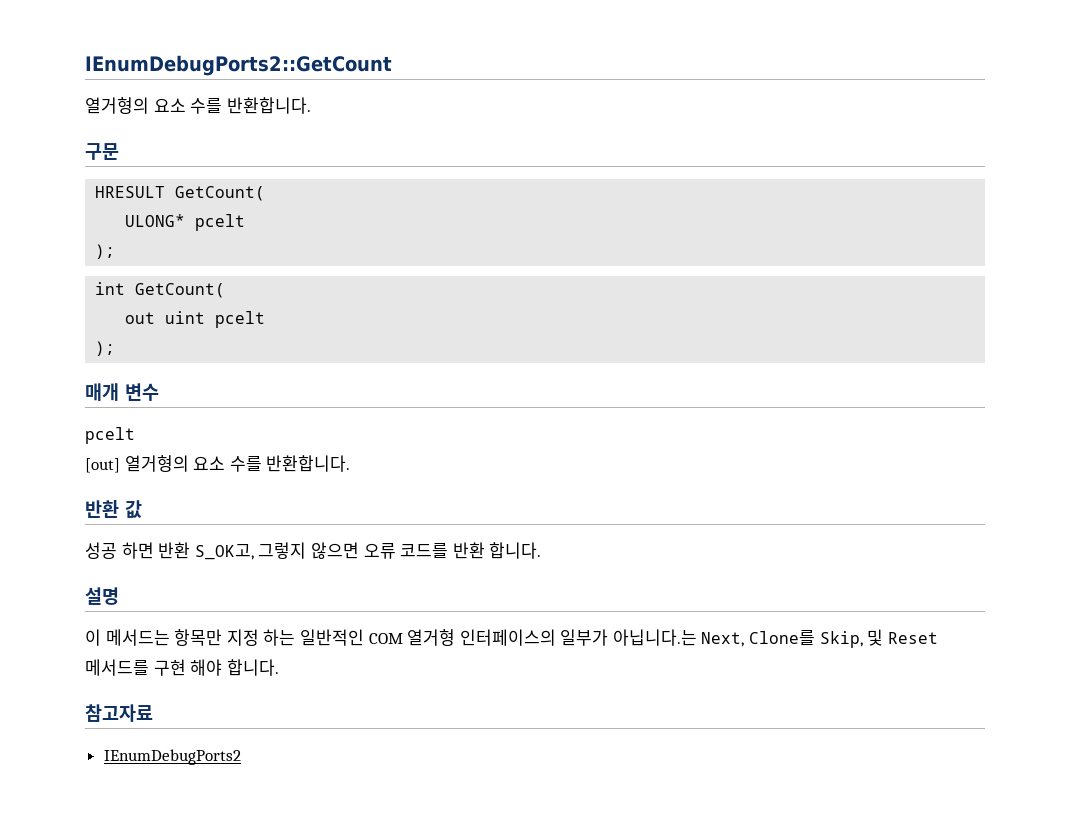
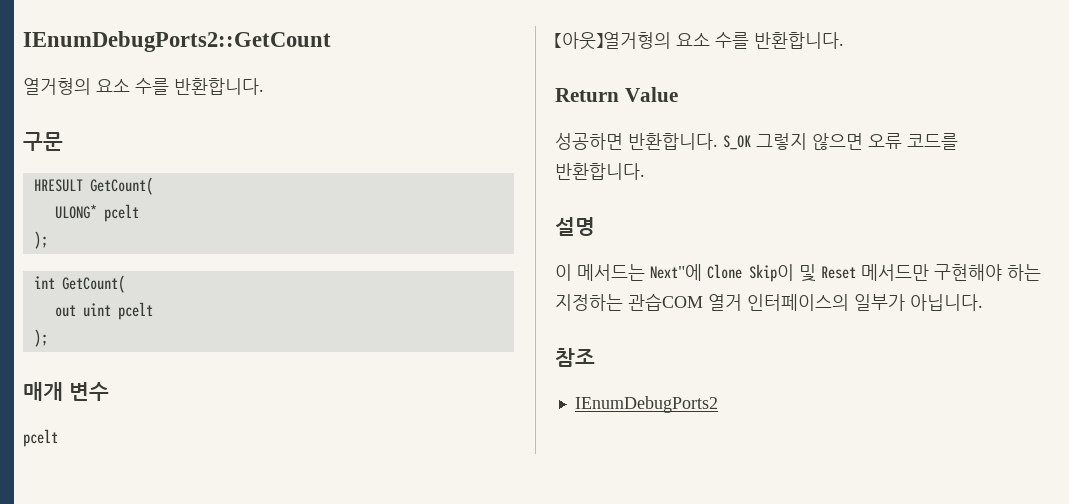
[85,455,351,473] [85,500,142,518] [85,542,254,560] [out] 열거형의 요소 수를 반환합니다. // 반환 값 // 성공 하면 반환 S_OK고, -> [555,32,844,50] [555,87,678,102] [555,133,751,150] 【아웃】열거형의 요소 수를 반환합니다. // Return Value // 성공하면 반환합니다. S_OK
[452,542,542,559] 반환 합니다. -> [555,163,645,180] 반환합니다.
[174,629,938,648] [85,659,279,676] [85,704,153,722] 항목만 지정 하는 일반적인 COM 열거형 인터페이스의 일부가 아닙니다.는 Next, Clone를 Skip, 및 Reset 메서드를 구현 해야 합니다. // 참고자료 -> [650,264,1041,282] [555,293,983,311] [555,348,595,367] Next"에 Clone Skip이 및 Reset 메서드만 구현해야 하는 지정하는 관습COM 열거 인터페이스의 일부가 아닙니다. // 참조

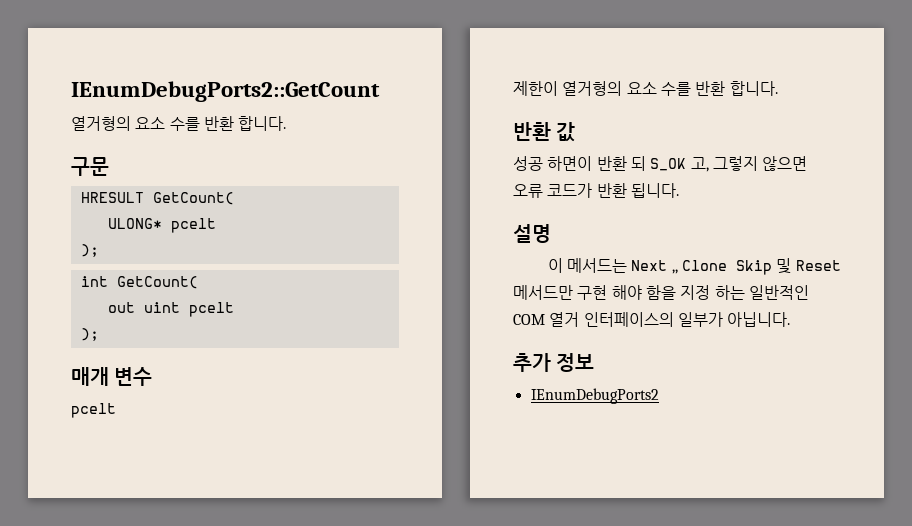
[174,78,264,95] 반환합니다. -> [203,116,287,131] 반환 합니다.
[555,32,844,50] [555,87,678,102] [555,133,958,150] [555,163,645,180] [555,217,595,236] [555,264,1041,282] [555,293,703,311] 【아웃】열거형의 요소 수를 반환합니다. // Return Value // 성공하면 반환합니다. S_OK 그렇지 않으면 오류 코드를 반환합니다. // 설명 // 이 메서드는 Next"에 Clone Skip이 및 Reset 메서드만 구현해야 하는 지정하는 관습COM -> [513,81,778,96] [513,122,576,142] [513,156,808,172] [513,183,679,198] [513,224,551,243] [547,258,841,275] [513,285,809,300] [513,314,545,325] 제한이 열거형의 요소 수를 반환 합니다. // 반환 값 // 성공 하면이 반환 되 S_OK 고, 그렇지 않으면 오류 코드가 반환 됩니다. // 설명 // 이 메서드는 Next ,, Clone Skip 및 Reset 메서드만 구현 해야 함을 지정 하는 일반적인 COM
[555,348,595,367] 참조 -> [513,353,595,372] 추가 정보

